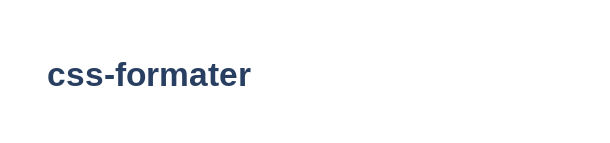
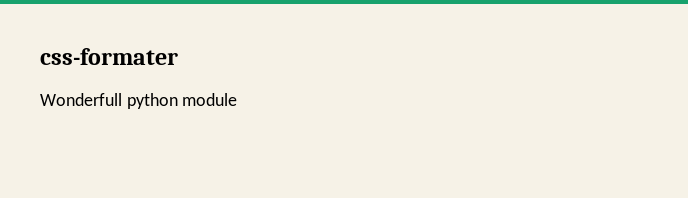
(251, 74) none -> [40,93,238,109] // Wonderfull python module

